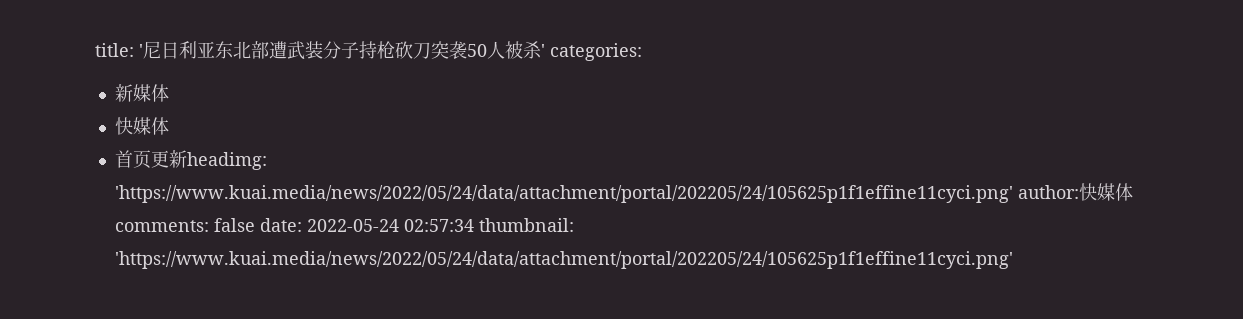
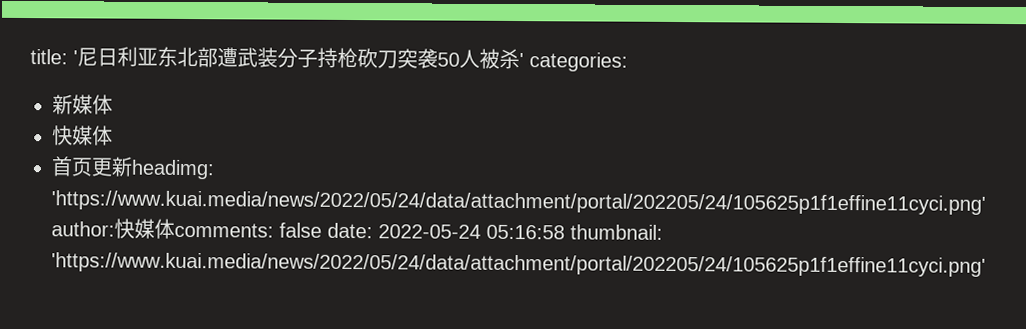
[403,219,474,232] 02:57:34 -> [486,224,565,240] 05:16:58

